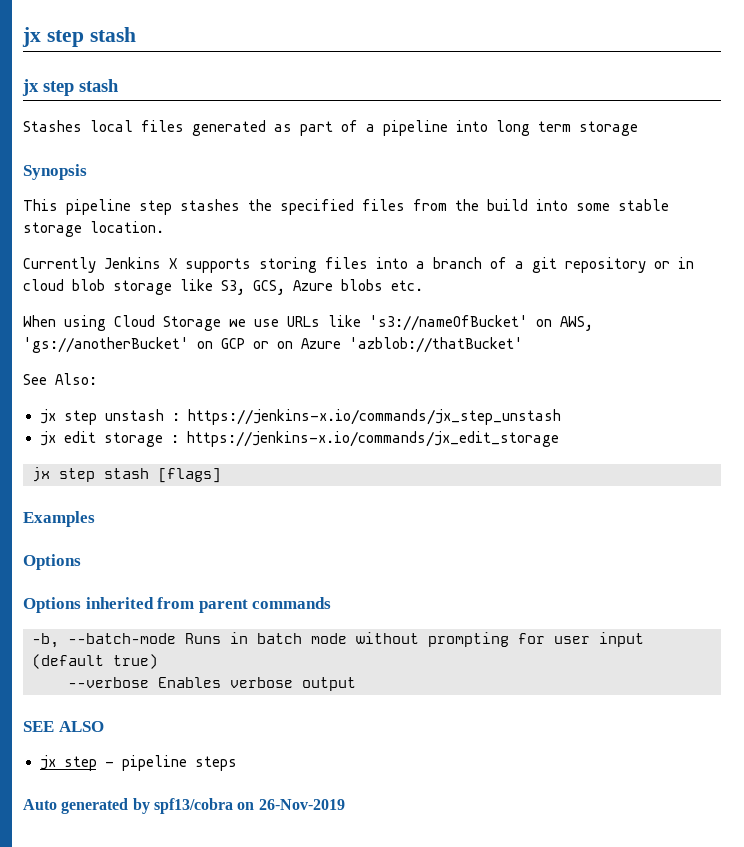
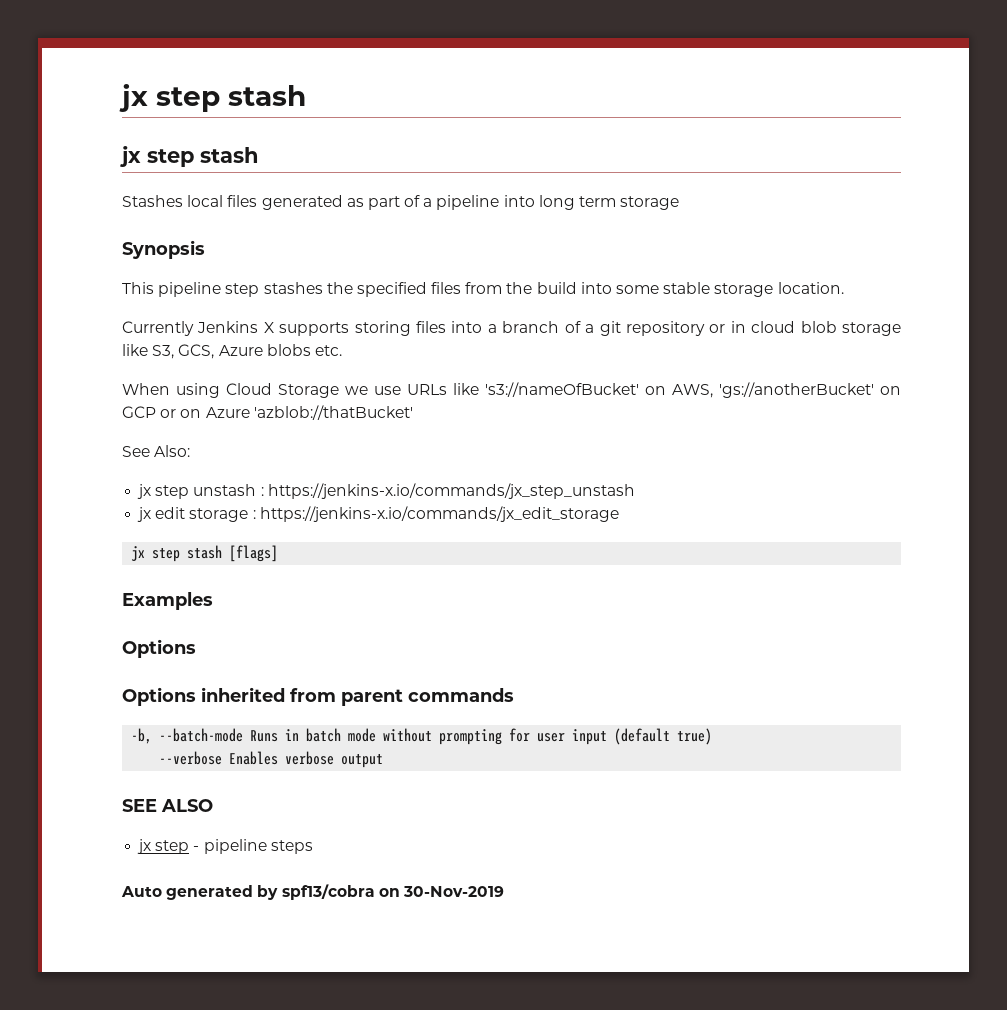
[258,799,345,810] 26-Nov-2019 -> [402,886,504,897] 30-Nov-2019

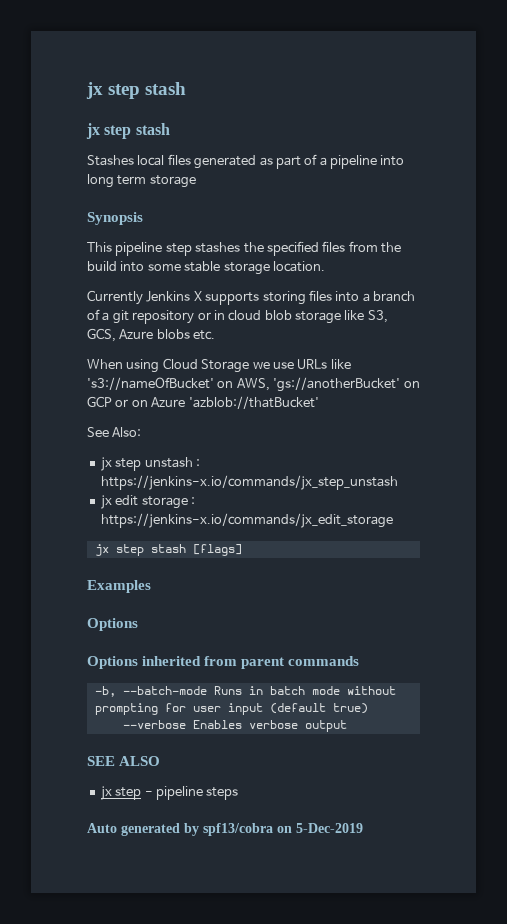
[402,886,504,897] 30-Nov-2019 -> [296,823,363,833] 5-Dec-2019

